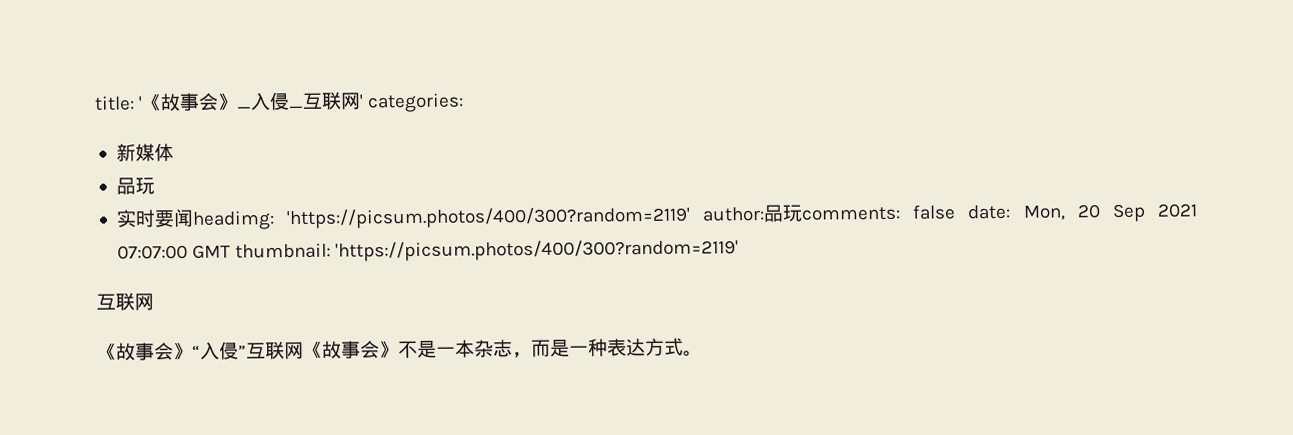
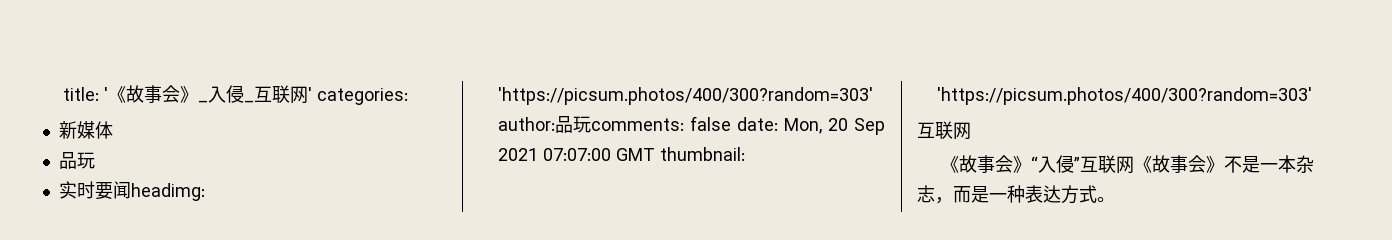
[286,206,692,230] 'https://picsum.photos/400/300?random=2119' -> [497,87,873,105] 'https://picsum.photos/400/300?random=303'
[335,239,740,262] 'https://picsum.photos/400/300?random=2119' -> [936,87,1312,105] 'https://picsum.photos/400/300?random=303'

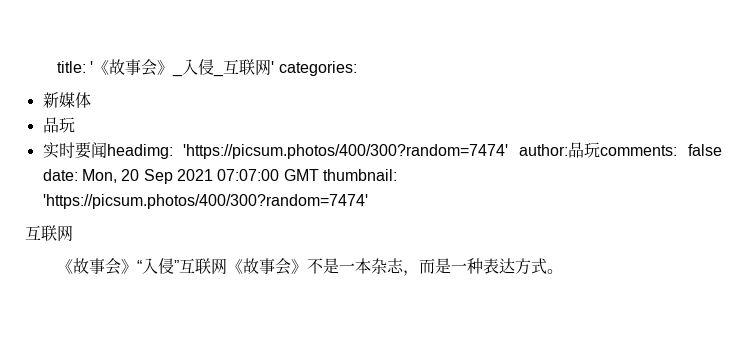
[497,87,873,105] 'https://picsum.photos/400/300?random=303' -> [183,144,509,159] 'https://picsum.photos/400/300?random=7474'
[936,87,1312,105] 'https://picsum.photos/400/300?random=303' -> [42,194,368,209] 'https://picsum.photos/400/300?random=7474'

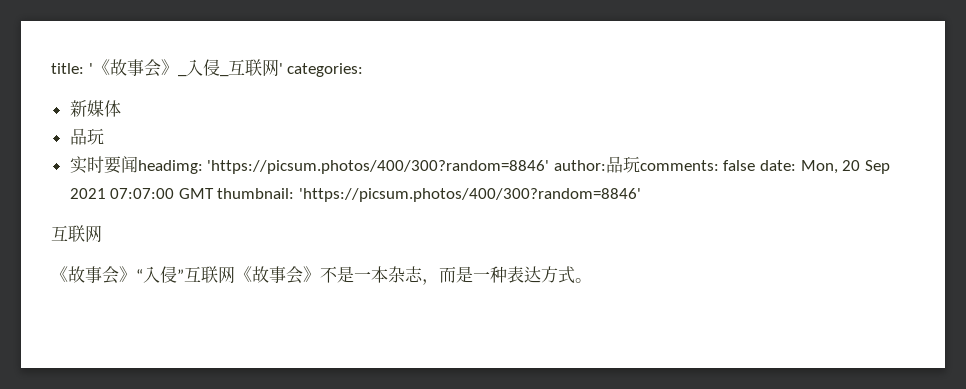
[183,144,509,159] 'https://picsum.photos/400/300?random=7474' -> [207,160,550,174] 'https://picsum.photos/400/300?random=8846'
[42,194,368,209] 'https://picsum.photos/400/300?random=7474' -> [299,188,642,202] 'https://picsum.photos/400/300?random=8846'

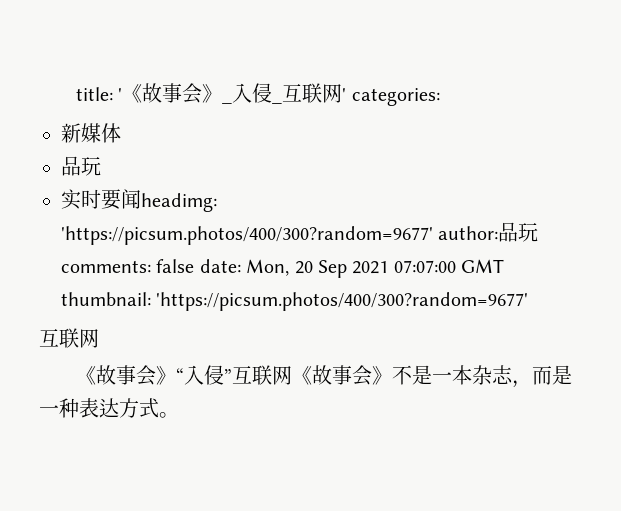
[207,160,550,174] 'https://picsum.photos/400/300?random=8846' -> [61,226,433,245] 'https://picsum.photos/400/300?random=9677'
[299,188,642,202] 'https://picsum.photos/400/300?random=8846' -> [156,292,529,311] 'https://picsum.photos/400/300?random=9677'

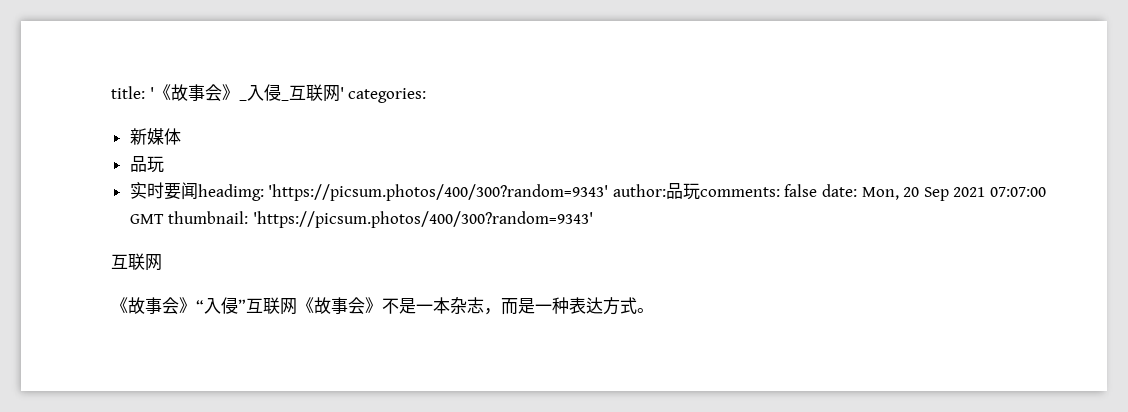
[61,226,433,245] 'https://picsum.photos/400/300?random=9677' -> [268,184,609,201] 'https://picsum.photos/400/300?random=9343'
[156,292,529,311] 'https://picsum.photos/400/300?random=9677' -> [252,211,593,228] 'https://picsum.photos/400/300?random=9343'

